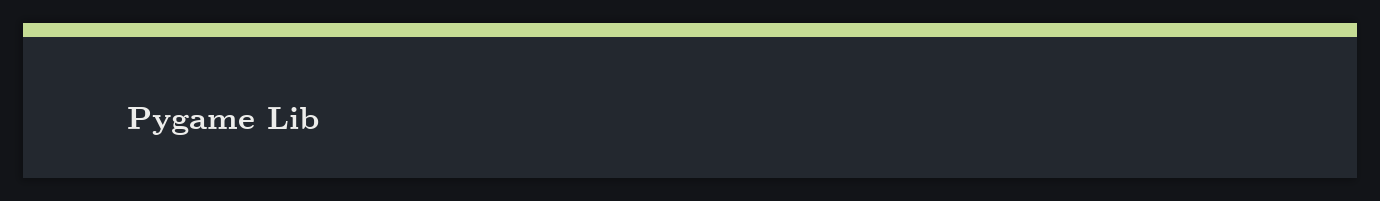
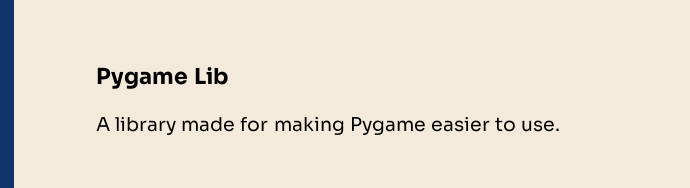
(319, 118) none -> [96,116,561,135] // A library made for making Pygame easier to use.

